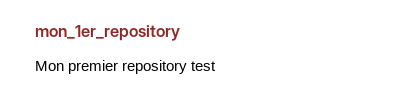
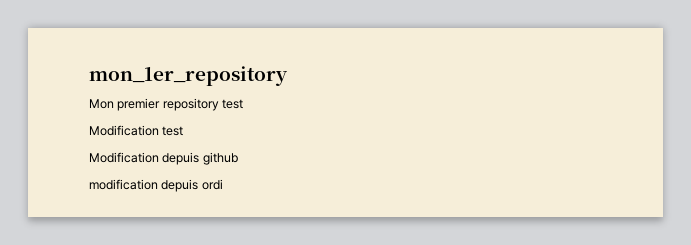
(217, 66) none -> [89,125,184,136] [89,152,238,165] [89,179,223,192] // Modification test // Modification depuis github // modification depuis ordi

